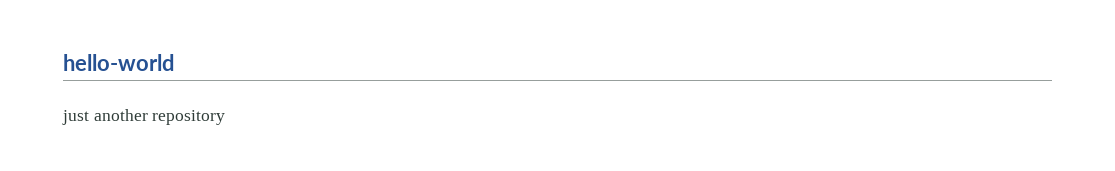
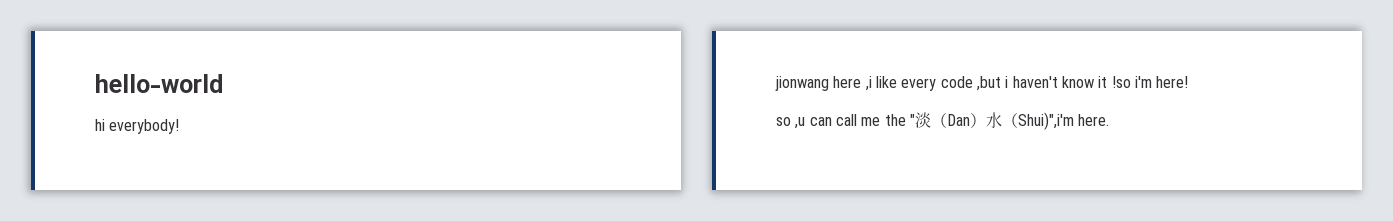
[62,109,226,125] just another repository -> [95,119,180,134] [775,76,1189,91] [776,112,1110,130] hi everybody! // jionwang here ,i like every code ,but i haven't know it !so i'm here! // so ,u can call me the "淡（Dan）水（Shui)",i'm here.

